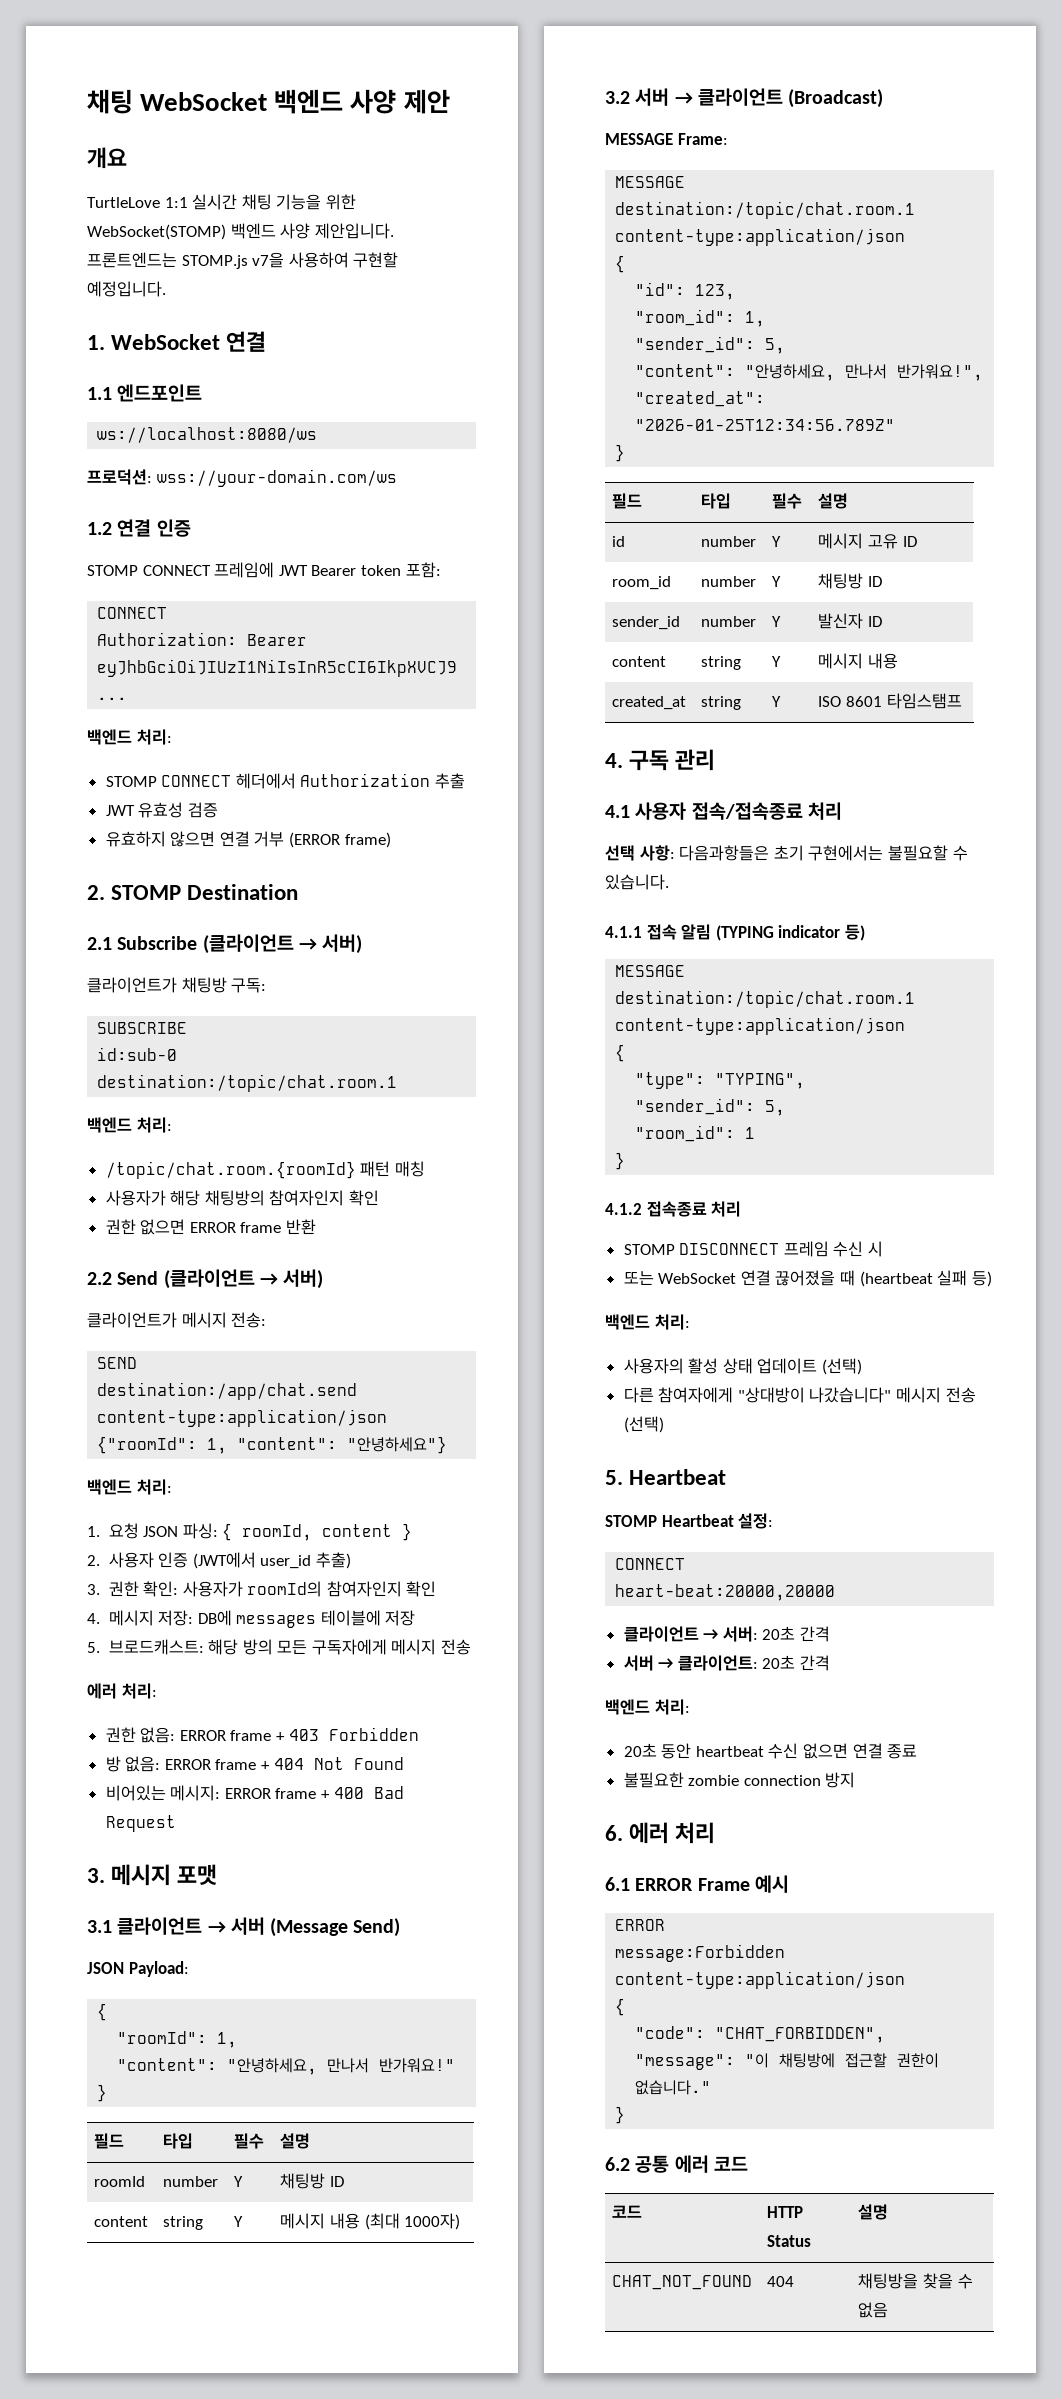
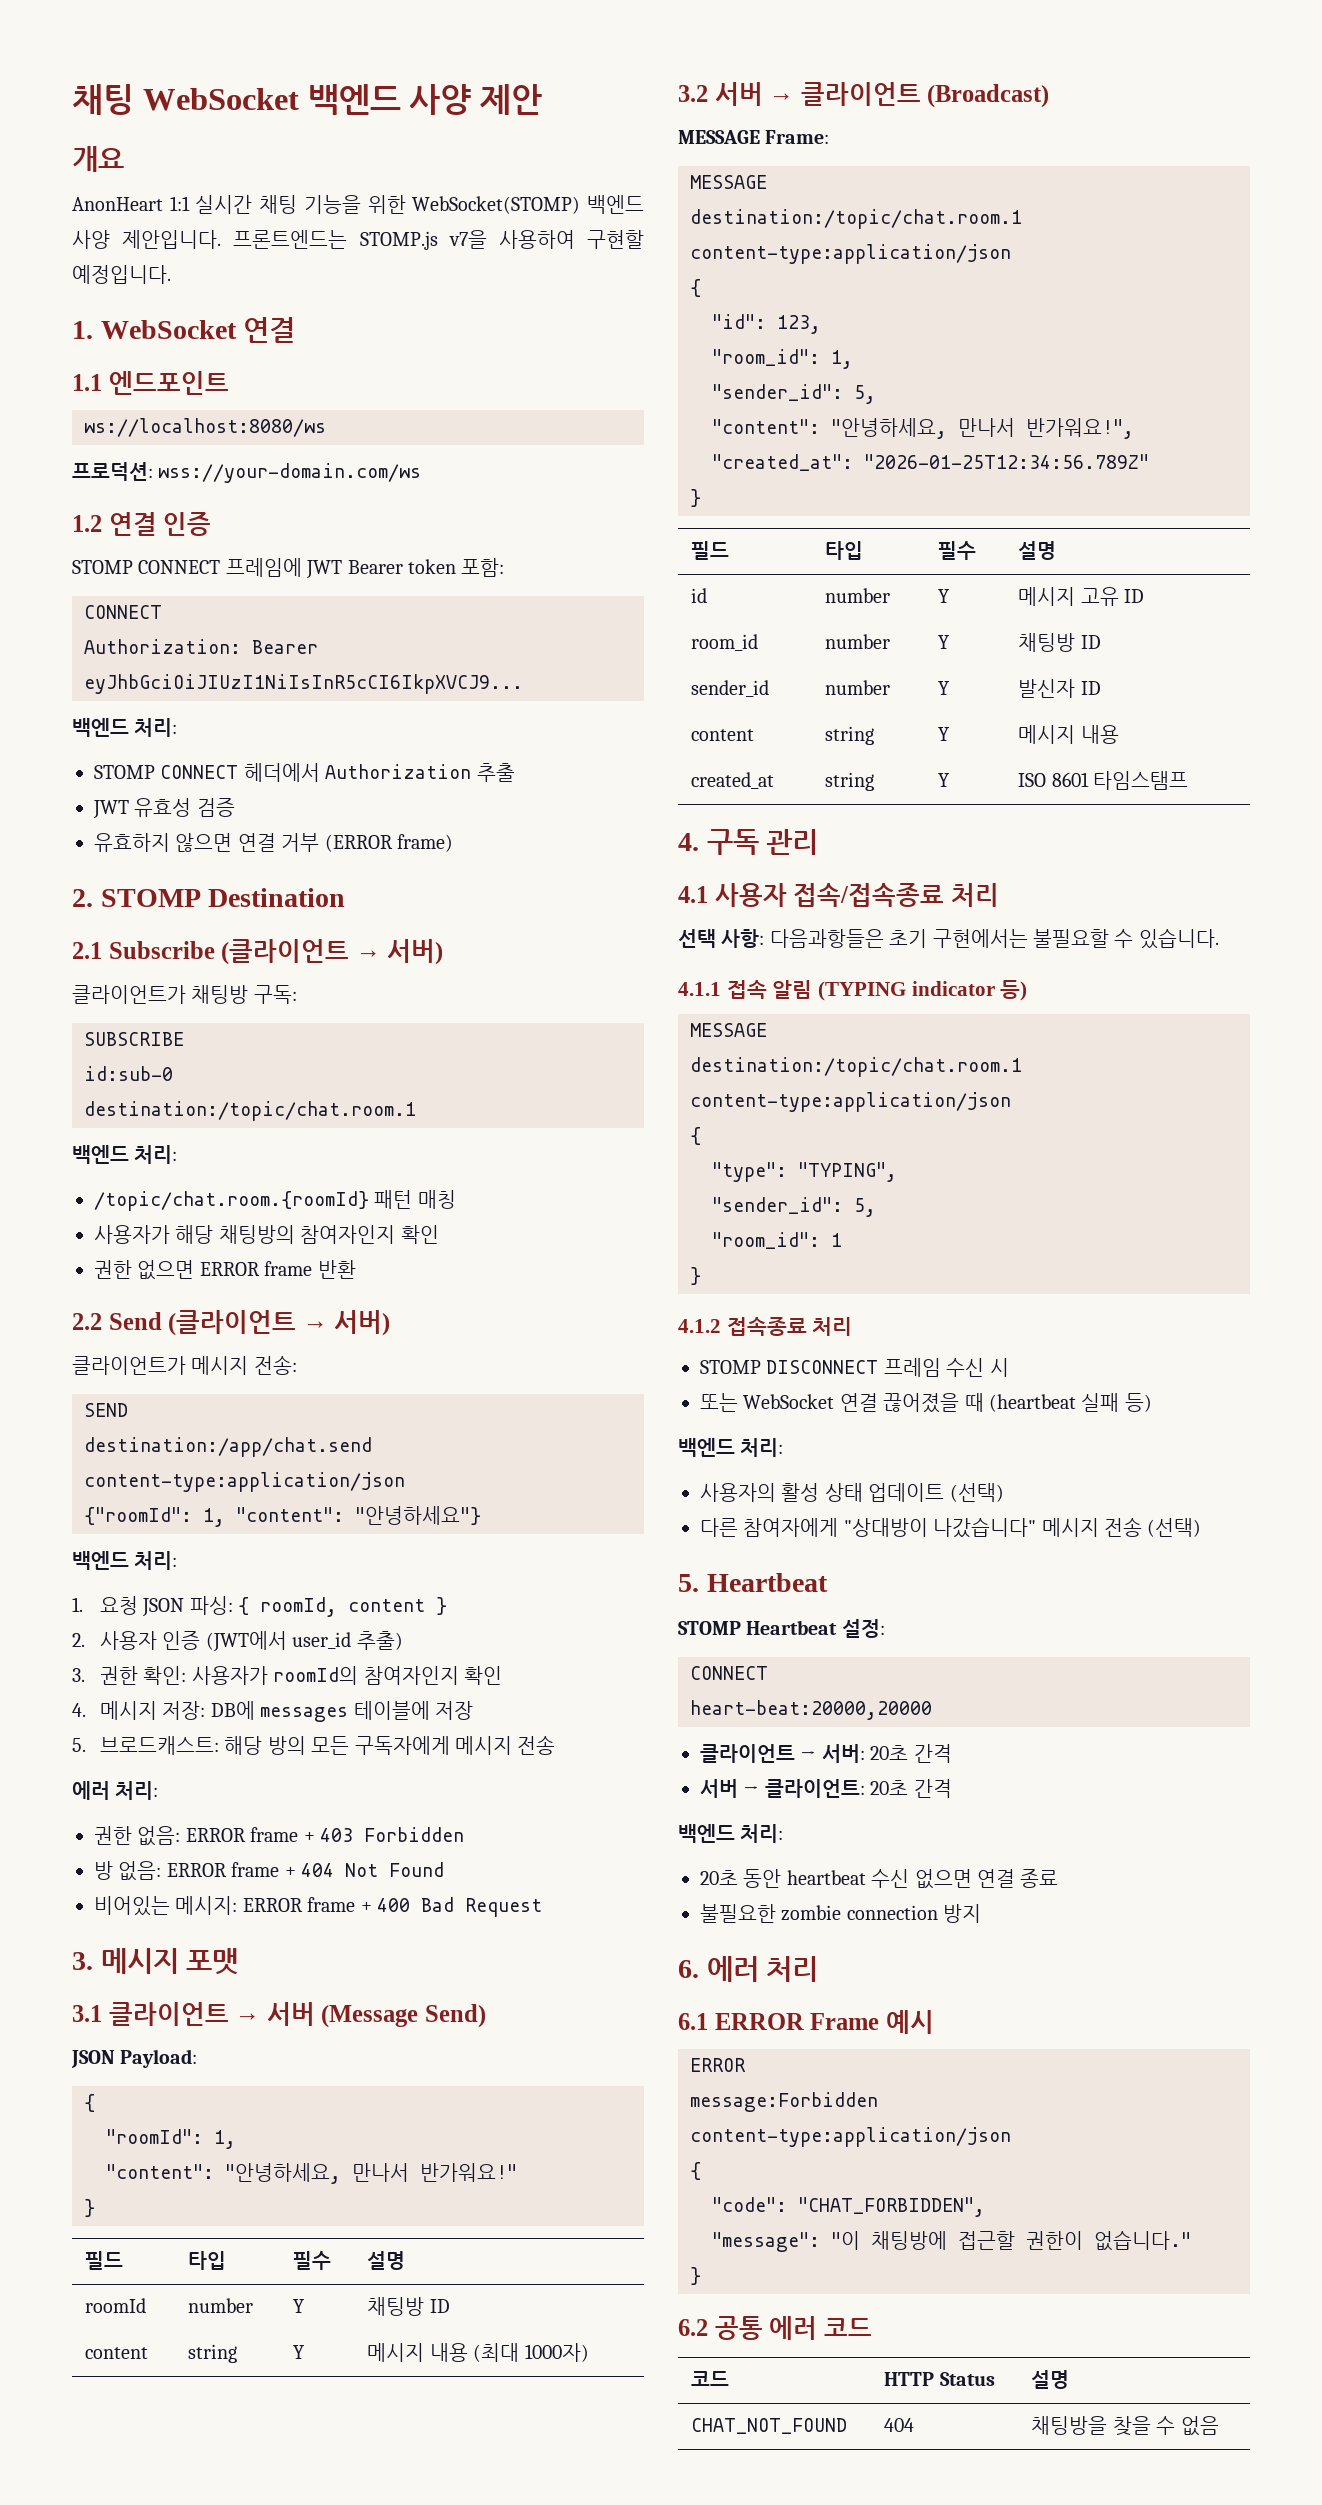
[87,197,160,208] TurtleLove -> [72,197,163,211] AnonHeart

